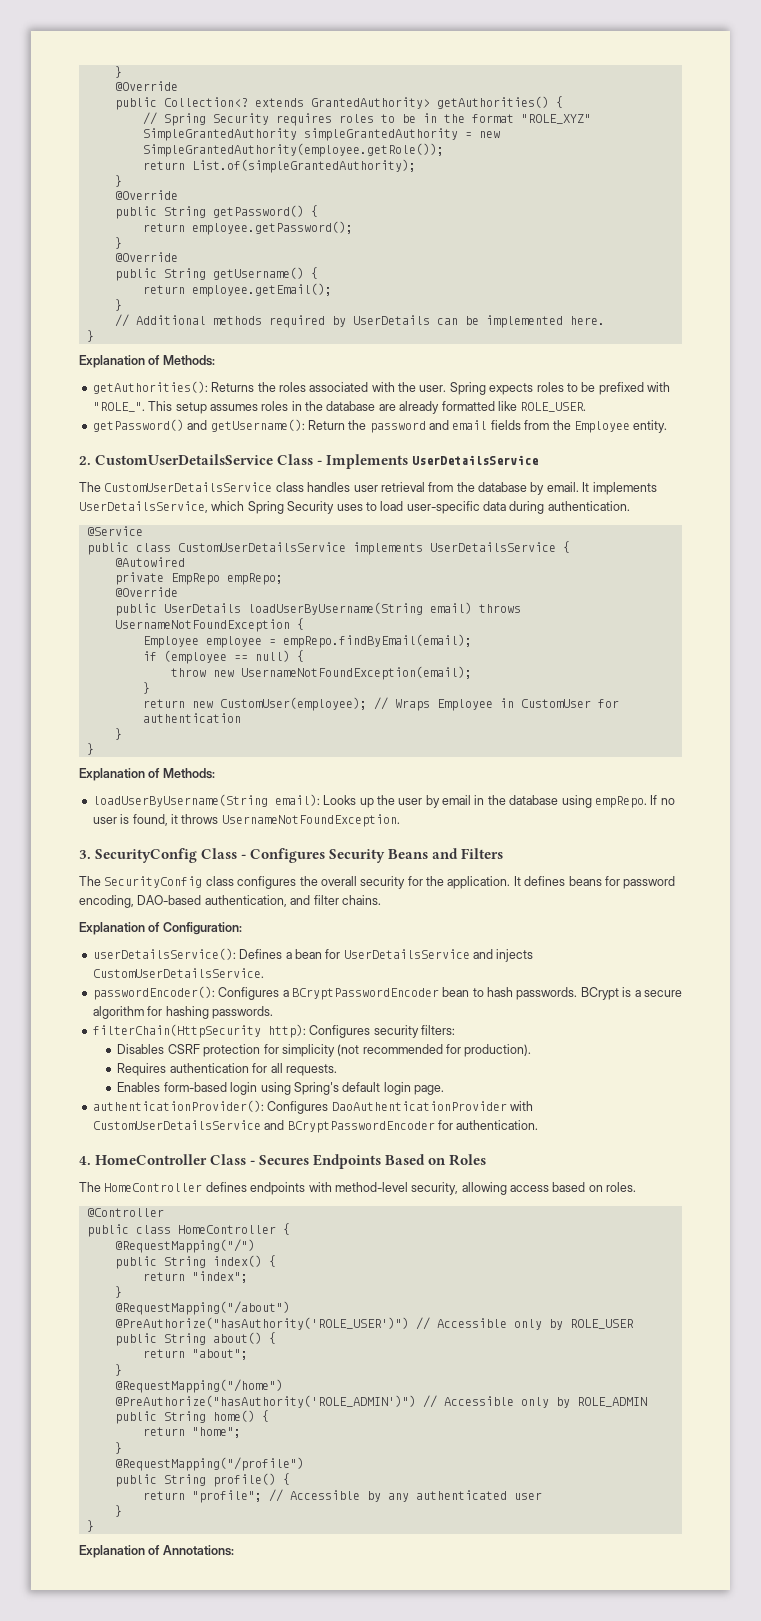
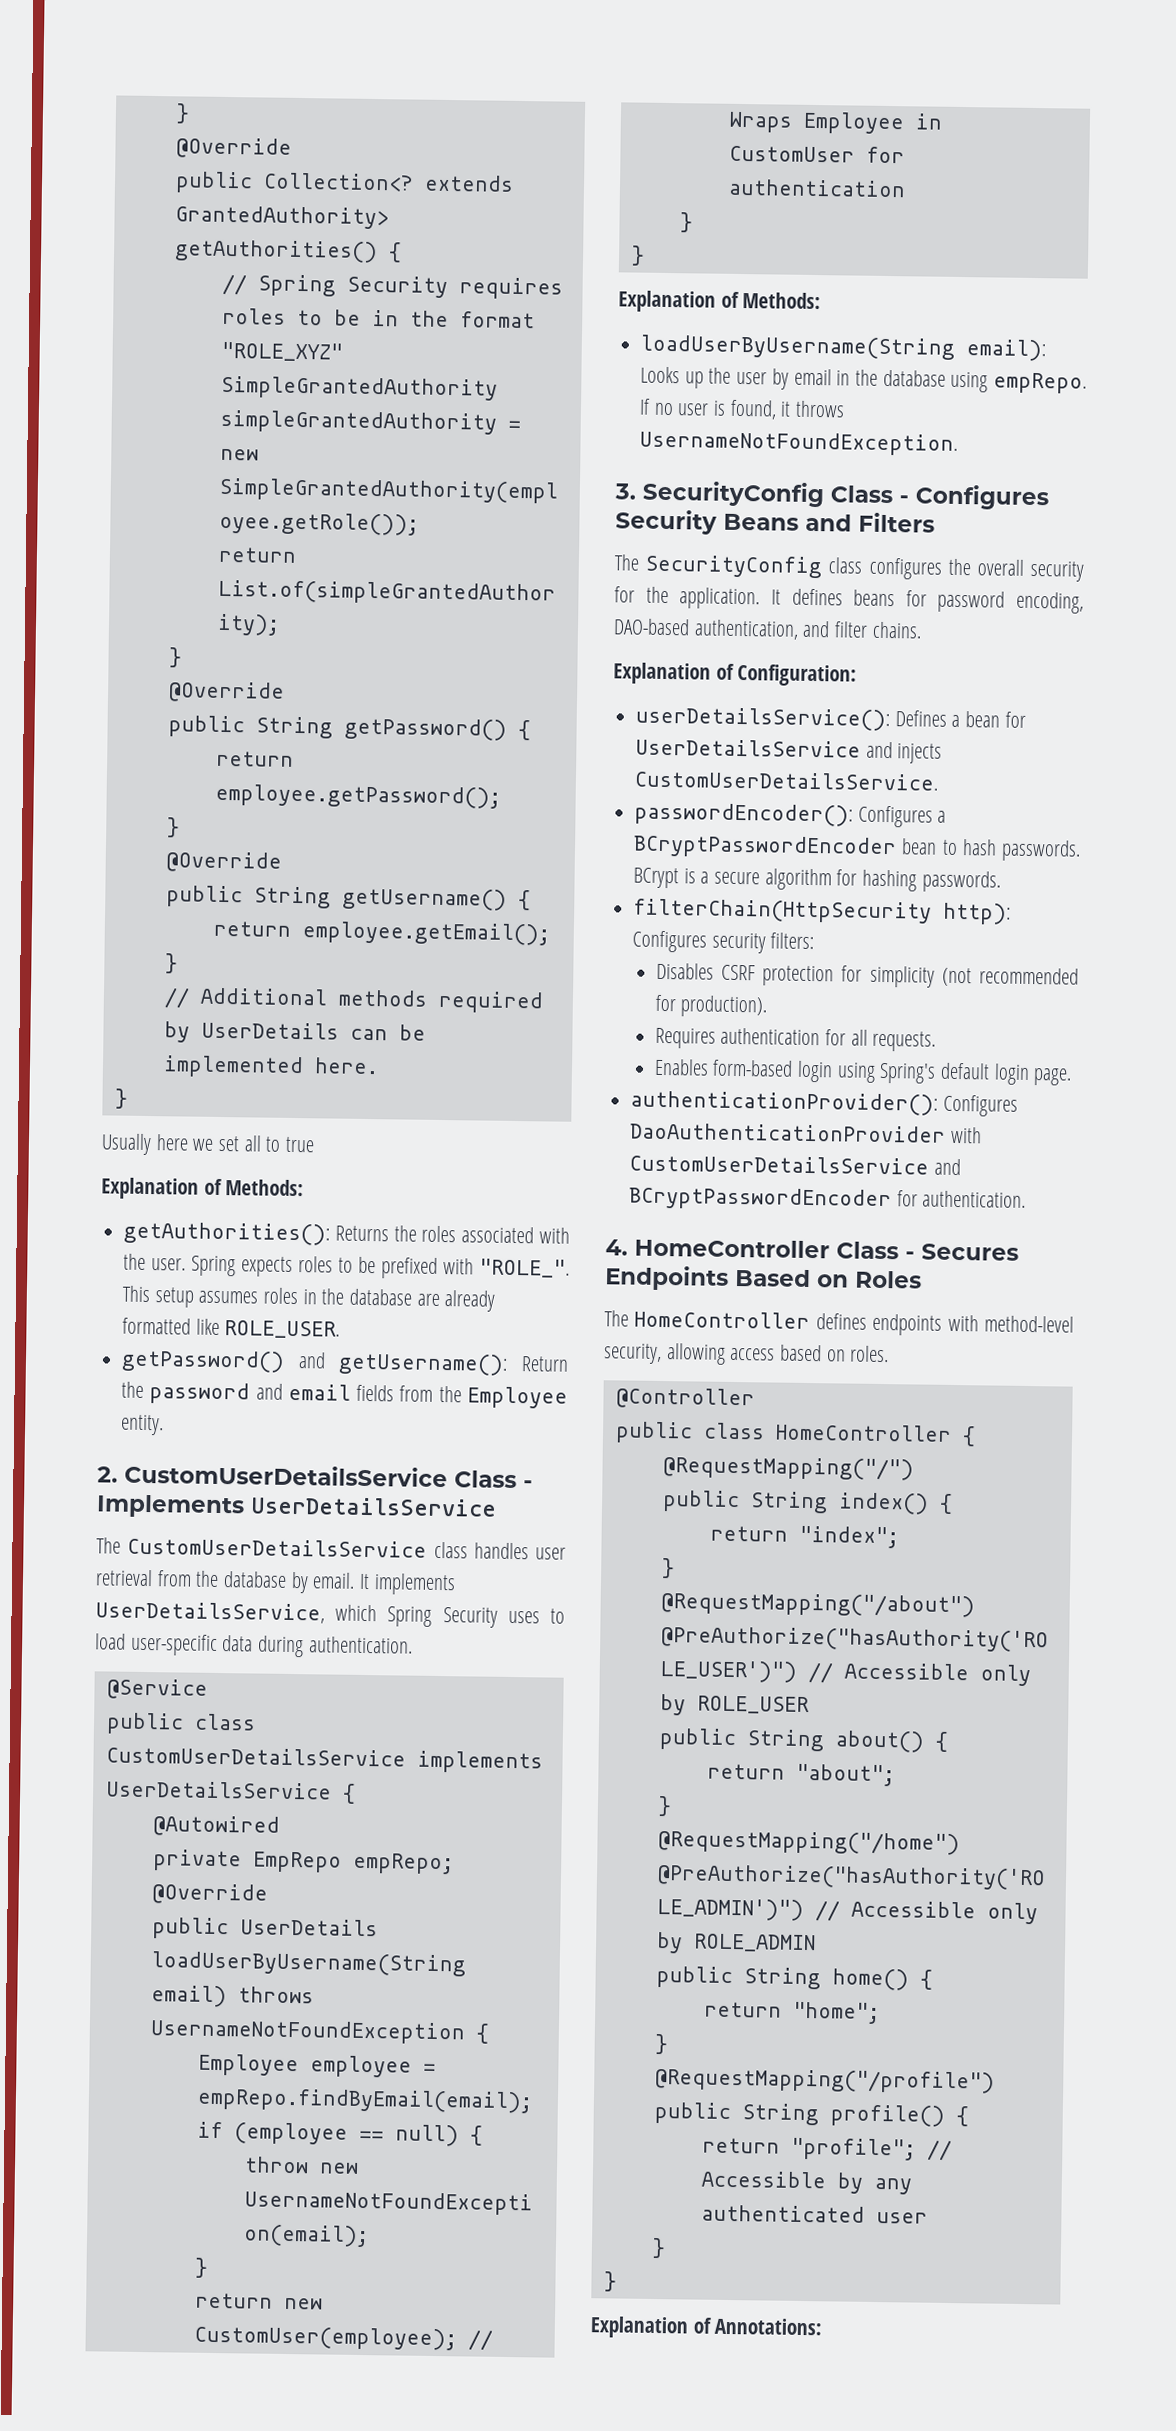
(94, 336) none -> [101,1133,316,1156] // Usually here we set all to true

